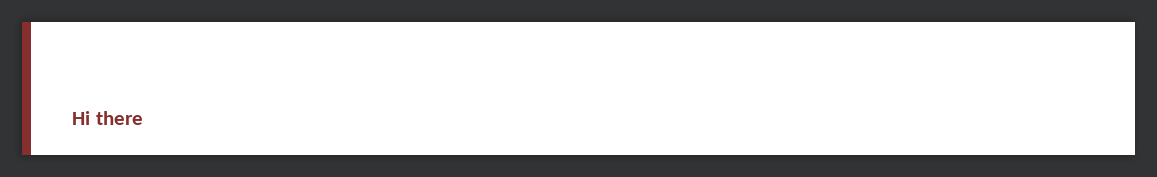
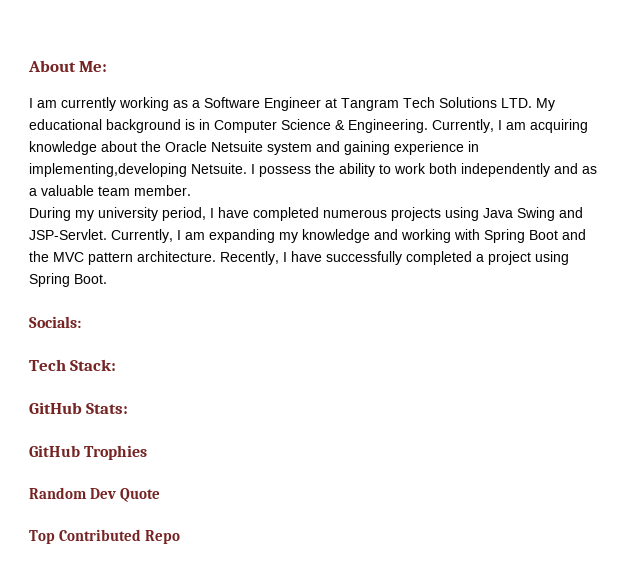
[72,111,143,125] Hi there -> [28,60,108,72] [29,97,555,111] [29,119,588,133] [29,141,479,155] [29,163,597,177] [29,185,191,196] [29,207,583,221] [29,229,586,243] [29,251,569,265] [29,273,107,287] [29,316,81,328] [29,359,117,371] [29,402,129,414] [29,445,148,460] [29,487,161,502] [29,529,181,544] About Me: // I am currently working as a Software Engineer at Tangram Tech Solutions LTD. My educational background is in Computer Science & Engineering. Currently, I am acquiring knowledge about the Oracle Netsuite system and gaining experience in implementing,developing Netsuite. I possess the ability to work both independently and as a valuable team member. // During my university period, I have completed numerous projects using Java Swing and JSP-Servlet. Currently, I am expanding my knowledge and working with Spring Boot and the MVC pattern architecture. Recently, I have successfully completed a project using Spring Boot. // Socials: // Tech Stack: // GitHub Stats: // GitHub Trophies // Random Dev Quote // Top Contributed Repo

